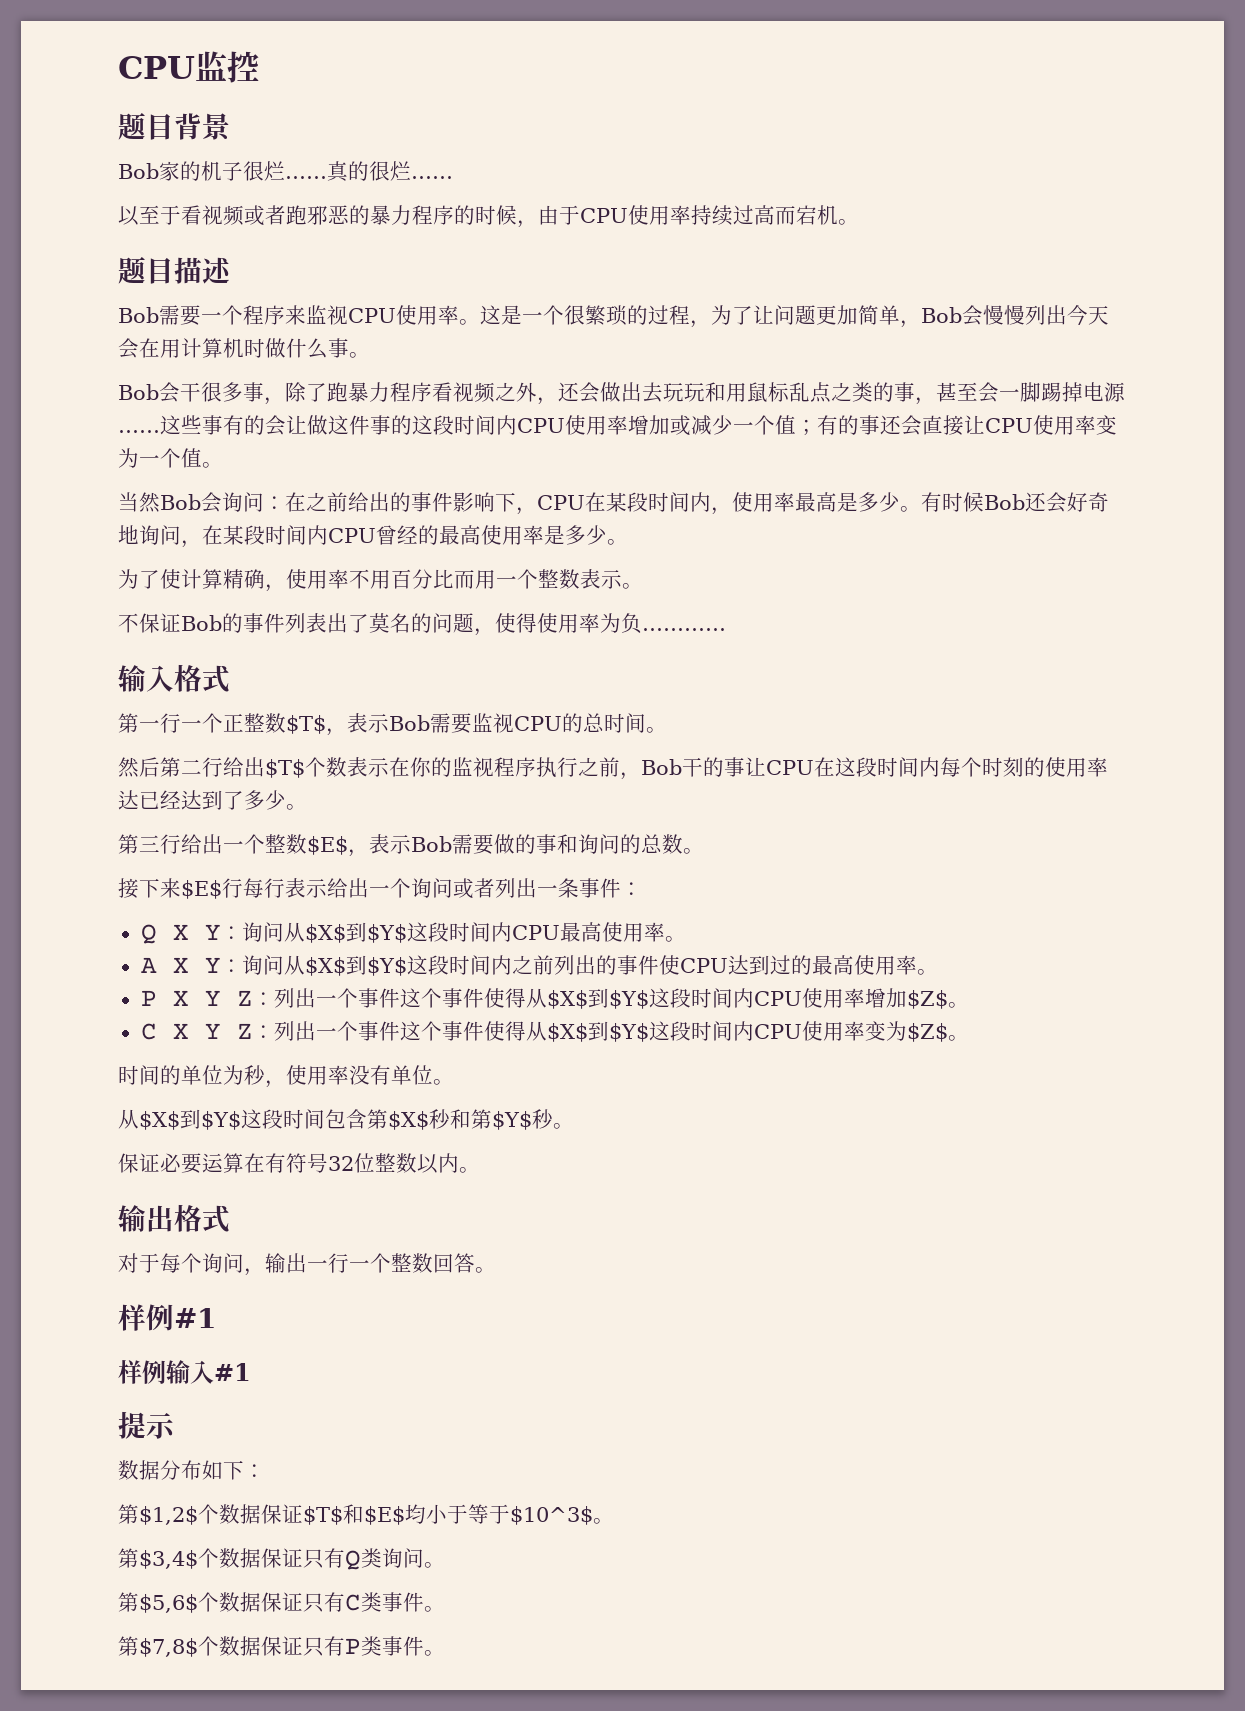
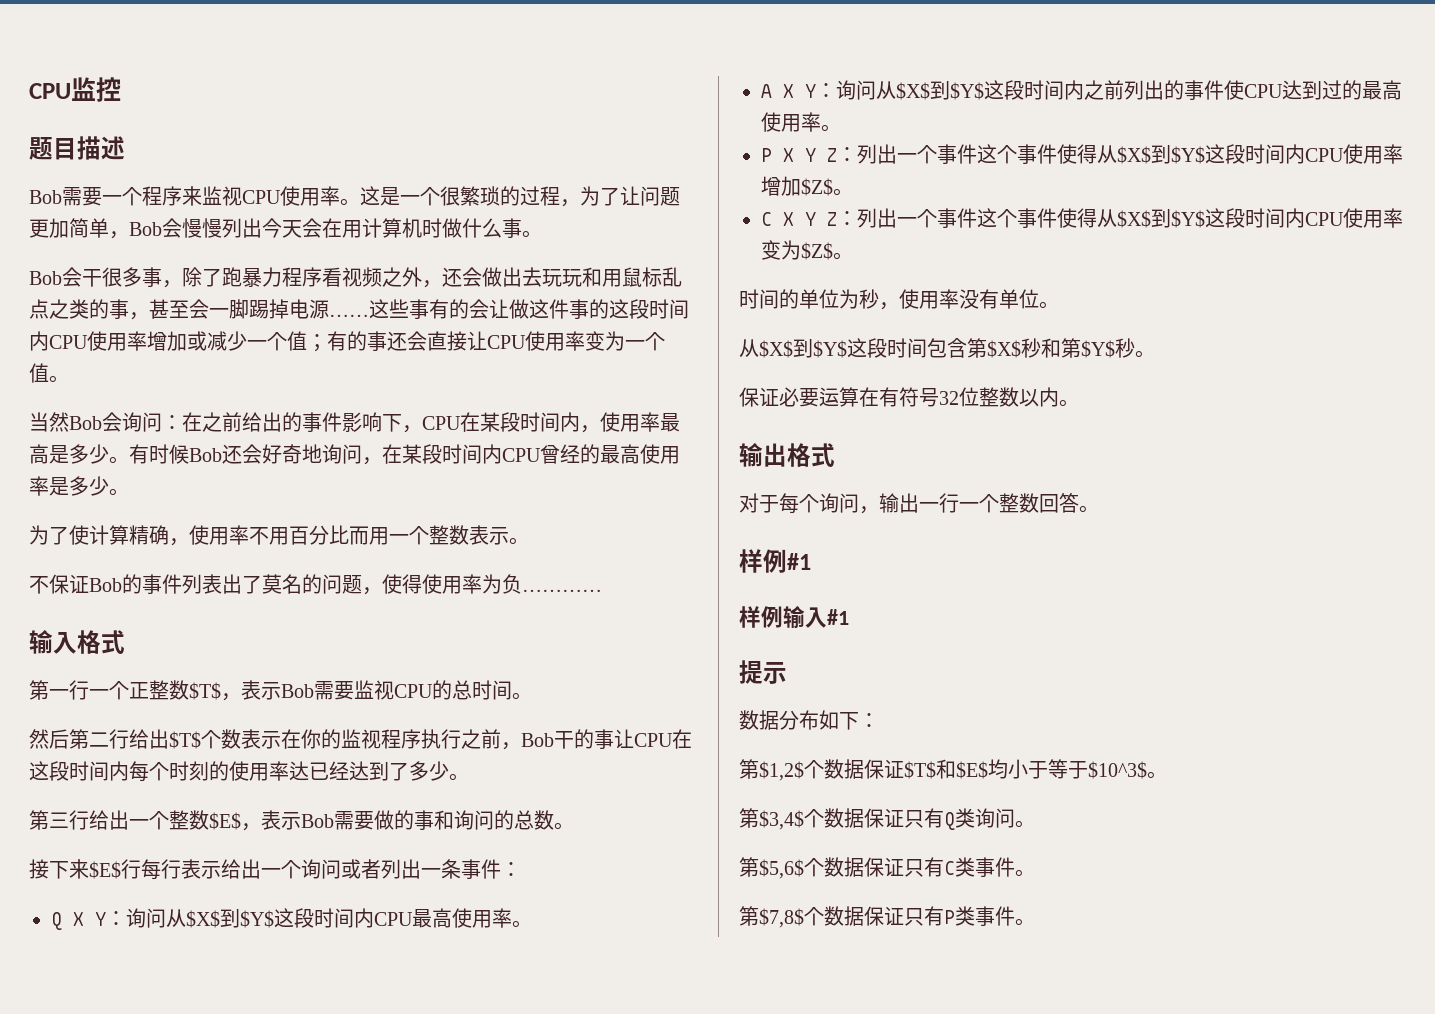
[118,112,230,141] [118,161,453,182] [118,205,859,228] // 题目背景 // Bob家的机子很烂……真的很烂…… // 以至于看视频或者跑邪恶的暴力程序的时候，由于CPU使用率持续过高而宕机。 -> (121, 89) none

